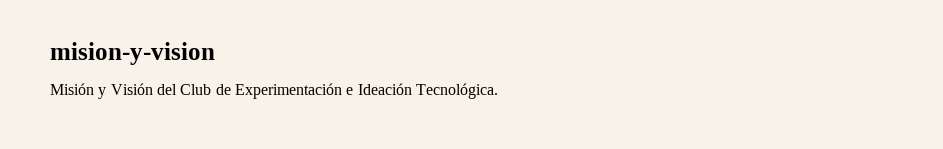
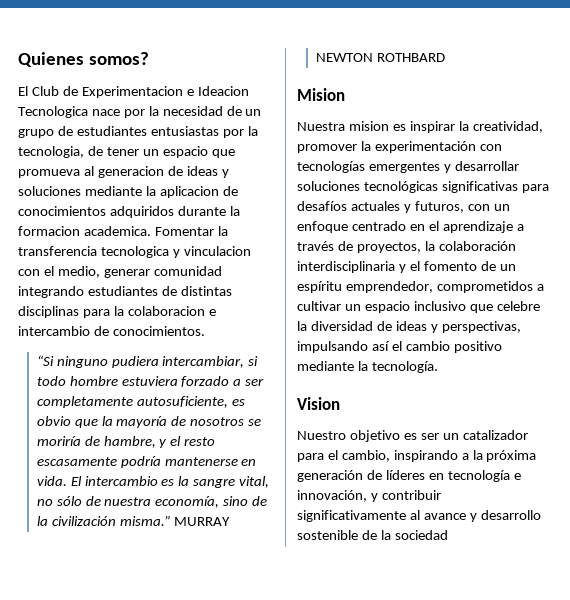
[50,42,215,65] [50,83,498,99] mision-y-vision // Misión y Visión del Club de Experimentación e Ideación Tecnológica. -> [18,52,149,67] [18,86,249,98] [18,106,262,118] [18,126,258,138] [18,146,235,158] [18,166,229,178] [18,186,238,198] [18,206,240,218] [18,226,228,236] [18,246,251,258] [18,266,222,278] [18,286,232,298] [18,306,216,318] [18,326,205,336] [36,355,259,368] [36,376,265,387] [36,396,245,408] [36,416,262,428] [36,436,216,448] [36,456,257,468] [36,476,270,488] [36,496,268,508] [36,515,231,526] [315,53,445,62] [297,88,345,101] [297,121,543,133] [297,141,502,153] [297,161,519,173] [297,181,549,193] [297,201,510,213] [297,221,524,233] [297,241,516,253] [297,261,516,273] [297,281,544,293] [297,301,540,313] [297,321,521,333] [297,341,502,353] [297,361,438,373] [297,397,340,410] [297,430,528,442] [297,450,537,462] [297,470,521,482] [297,490,441,502] [297,510,541,522] [297,530,448,540] Quienes somos? // El Club de Experimentacion e Ideacion Tecnologica nace por la necesidad de un grupo de estudiantes entusiastas por la tecnologia, de tener un espacio que promueva al generacion de ideas y soluciones mediante la aplicacion de conocimientos adquiridos durante la formacion academica. Fomentar la transferencia tecnologica y vinculacion con el medio, generar comunidad integrando estudiantes de distintas disciplinas para la colaboracion e intercambio de conocimientos. // “Si ninguno pudiera intercambiar, si todo hombre estuviera forzado a ser completamente autosuficiente, es obvio que la mayoría de nosotros se moriría de hambre, y el resto escasamente podría mantenerse en vida. El intercambio es la sangre vital, no sólo de nuestra economía, sino de la civilización misma.” MURRAY NEWTON ROTHBARD // Mision // Nuestra mision es inspirar la creatividad, promover la experimentación con tecnologías emergentes y desarrollar soluciones tecnológicas significativas para desafíos actuales y futuros, con un enfoque centrado en el aprendizaje a través de proyectos, la colaboración interdisciplinaria y el fomento de un espíritu emprendedor, comprometidos a cultivar un espacio inclusivo que celebre la diversidad de ideas y perspectivas, impulsando así el cambio positivo mediante la tecnología. // Vision // Nuestro objetivo es ser un catalizador para el cambio, inspirando a la próxima generación de líderes en tecnología e innovación, y contribuir significativamente al avance y desarrollo sostenible de la sociedad

